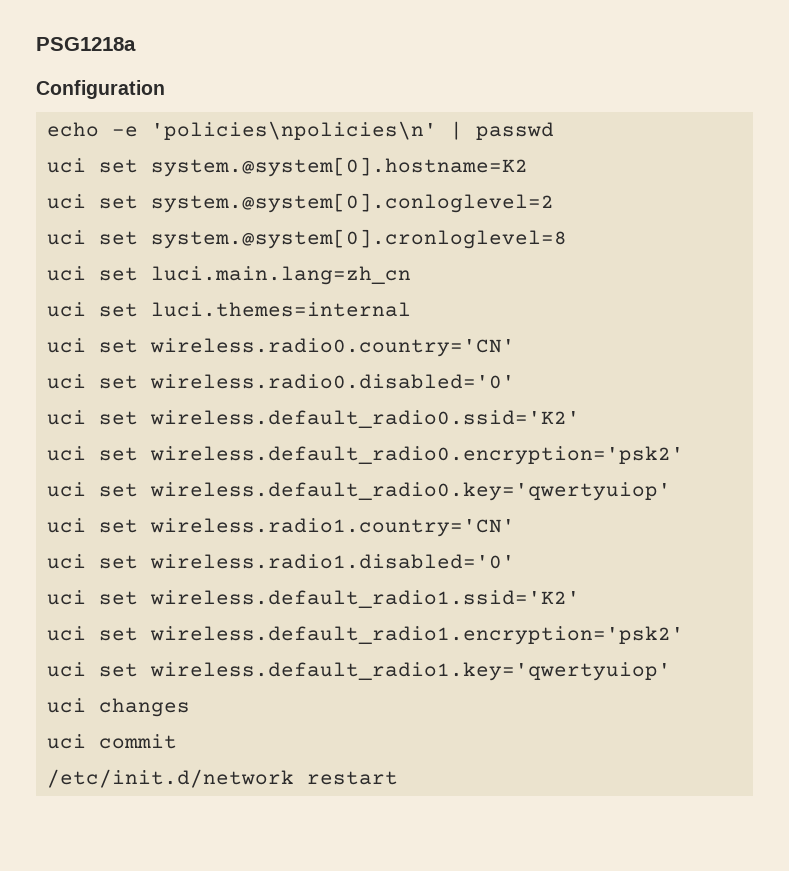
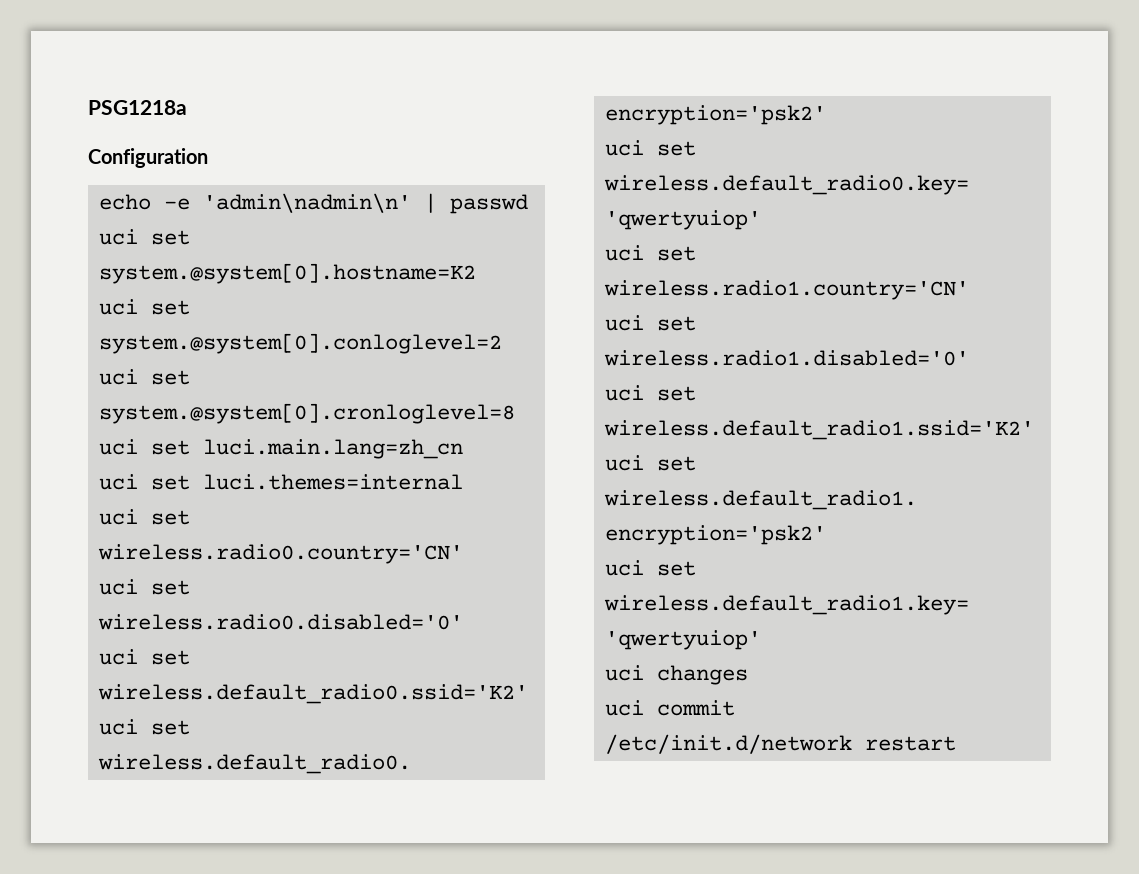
[150,121,437,140] 'policies\npolicies\n' -> [202,193,411,213] 'admin\nadmin\n'

